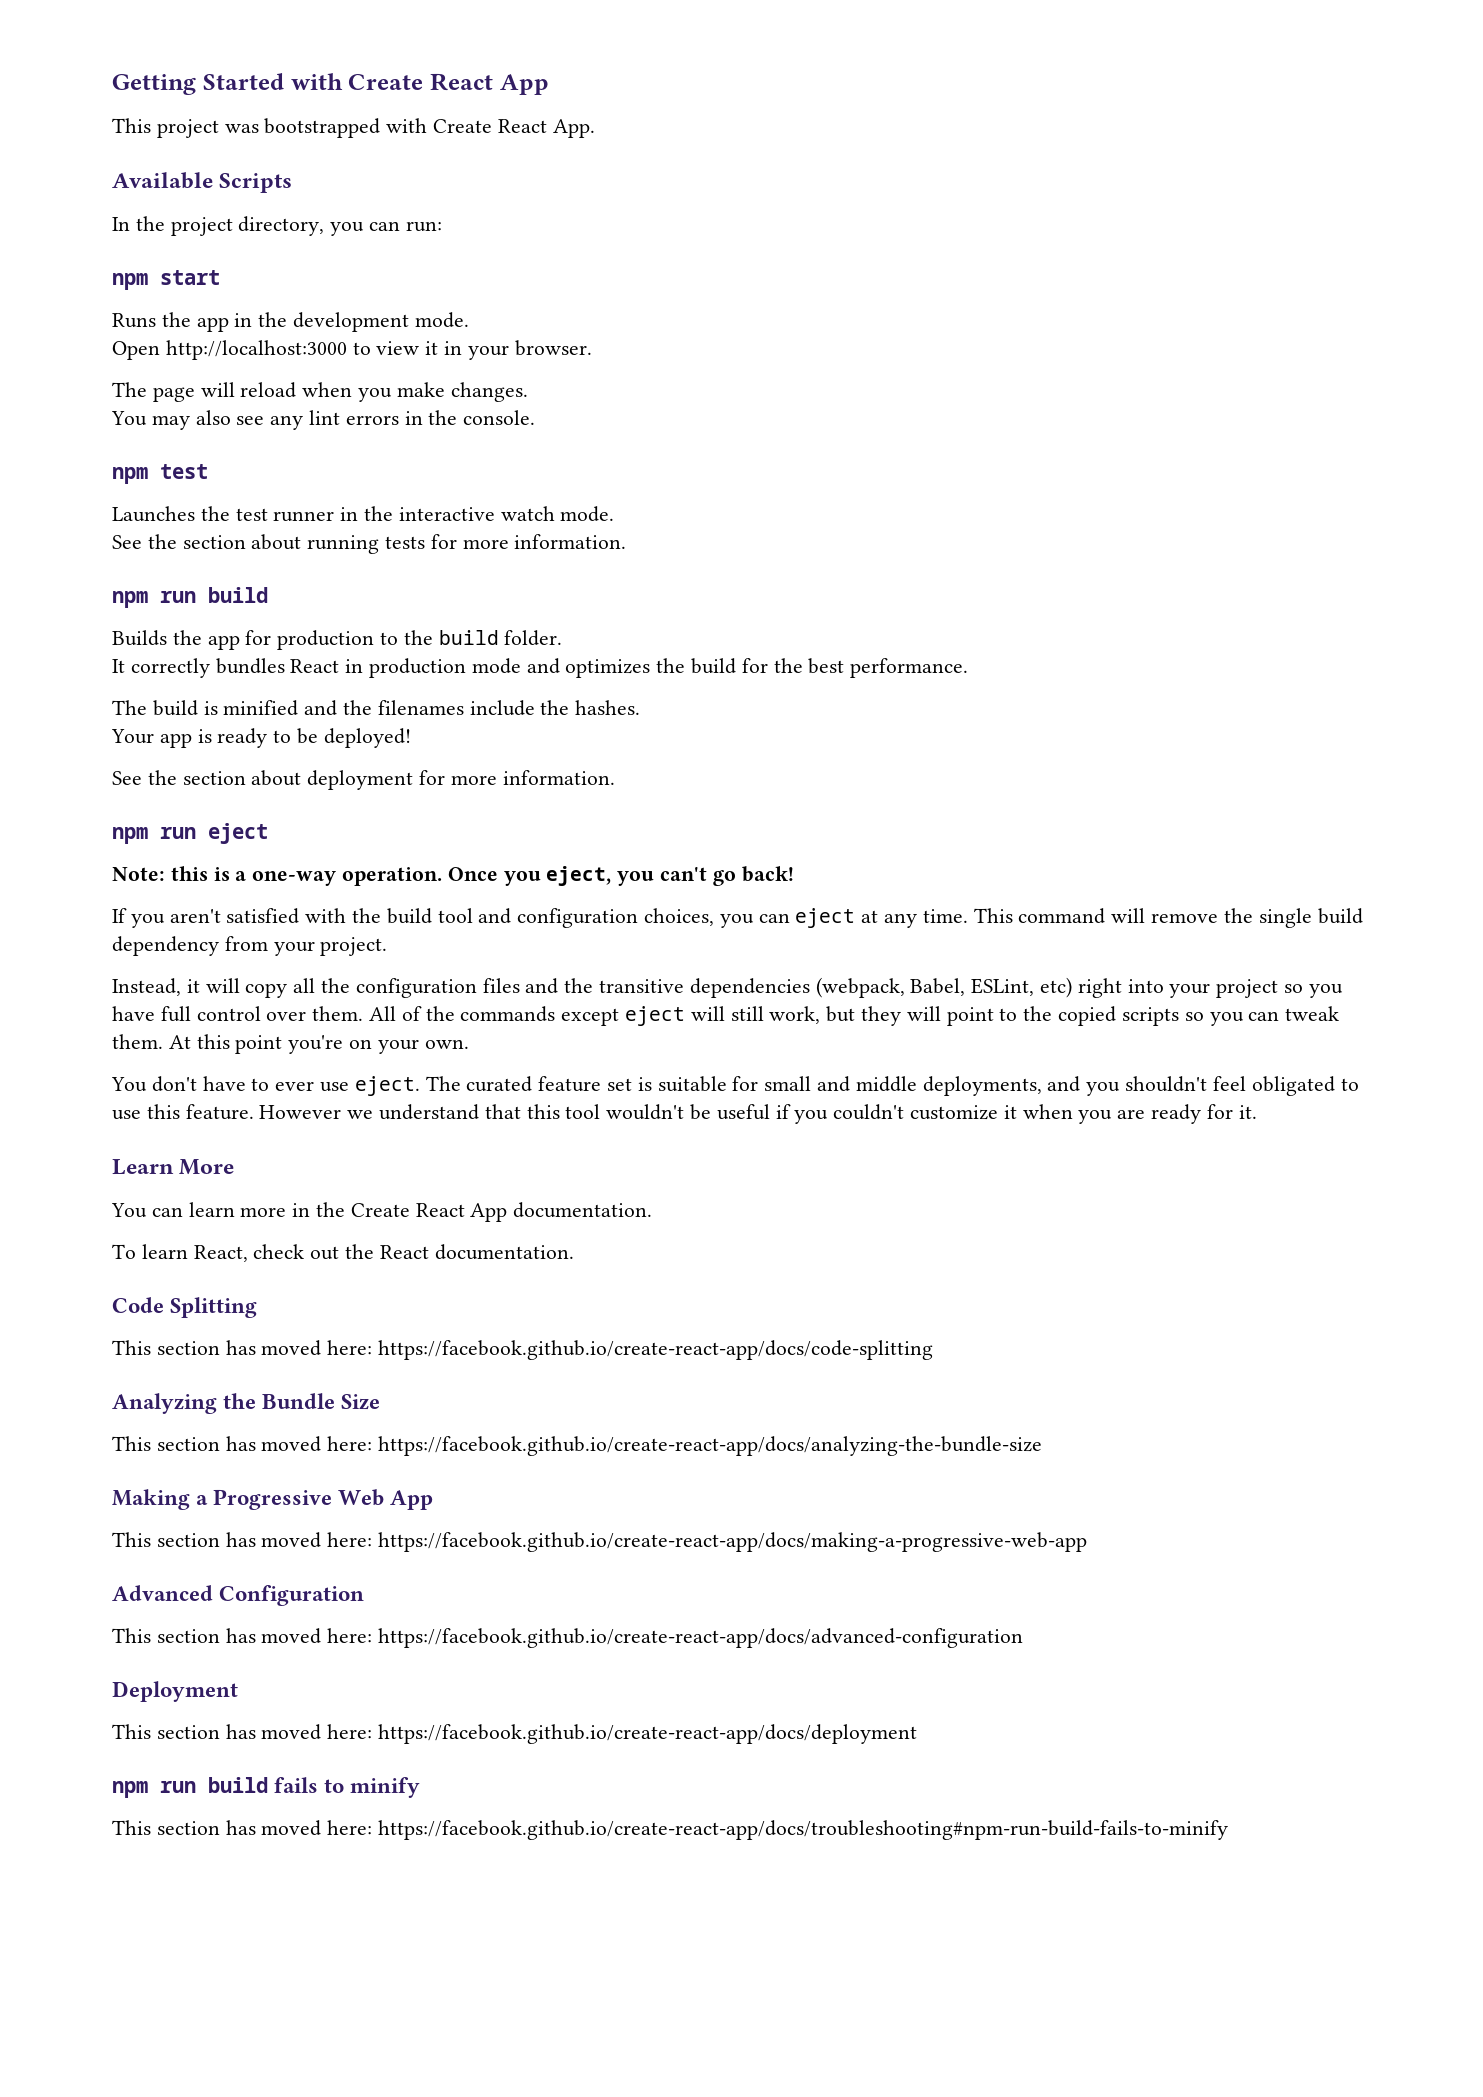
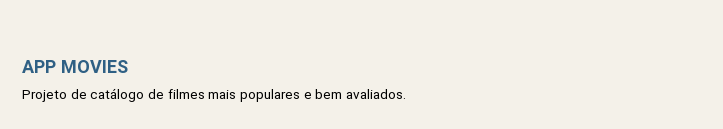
[112,73,549,95] [112,118,595,138] [112,172,293,193] [112,216,442,236] [112,270,220,290] [112,312,469,332] [112,340,592,360] [112,382,528,402] [111,410,536,430] [112,464,208,484] [112,506,615,522] [112,534,627,554] [112,587,268,608] [112,630,563,650] [112,658,969,678] [112,700,641,716] [111,728,411,748] [112,770,615,790] [112,823,268,844] [112,866,794,886] [112,908,1363,928] [112,936,388,956] [112,977,1343,998] [112,1006,1340,1026] [112,1034,469,1054] [111,1076,1359,1096] [112,1104,1257,1124] [112,1159,235,1175] [111,1202,653,1222] [112,1244,574,1262] [112,1297,258,1318] [112,1340,934,1360] [112,1393,381,1414] [112,1436,1043,1456] [112,1489,434,1510] [112,1532,1088,1552] [112,1585,365,1606] [112,1628,1024,1648] [112,1681,238,1702] [112,1724,918,1744] [112,1777,421,1798] [112,1820,1229,1840] Getting Started with Create React App // This project was bootstrapped with Create React App. // Available Scripts // In the project directory, you can run: // npm start // Runs the app in the development mode. // Open http://localhost:3000 to view it in your browser. // The page will reload when you make changes. // You may also see any lint errors in the console. // npm test // Launches the test runner in the interactive watch mode. // See the section about running tests for more information. // npm run build // Builds the app for production to the build folder. // It correctly bundles React in production mode and optimizes the build for the best performance. // The build is minified and the filenames include the hashes. // Your app is ready to be deployed! // See the section about deployment for more information. // npm run eject // Note: this is a one-way operation. Once you eject, you can't go back! // If you aren't satisfied with the build tool and configuration choices, you can eject at any time. This command will remove the single build dependency from your project. // Instead, it will copy all the configuration files and the transitive dependencies (webpack, Babel, ESLint, etc) right into your project so you have full control over them. All of the commands except eject will still work, but they will point to the copied scripts so you can tweak them. At this point you're on your own. // You don't have to ever use eject. The curated feature set is suitable for small and middle deployments, and you shouldn't feel obligated to use this feature. However we understand that this tool wouldn't be useful if you couldn't customize it when you are ready for it. // Learn More // You can learn more in the Create React App documentation. // To learn React, check out the React documentation. // Code Splitting // This section has moved here: https://facebook.github.io/create-react-app/docs/code-splitting // Analyzing the Bundle Size // This section has moved here: https://facebook.github.io/create-react-app/docs/analyzing-the-bundle-size // Making a Progressive Web App // This section has moved here: https://facebook.github.io/create-react-app/docs/making-a-progressive-web-app // Advanced Configuration // This section has moved here: https://facebook.github.io/create-react-app/docs/advanced-configuration // Deployment // This section has moved here: https://facebook.github.io/create-react-app/docs/deployment // npm run build fails to minify // This section has moved here: https://facebook.github.io/create-react-app/docs/troubleshooting#npm-run-build-fails-to-minify -> [22,60,128,73] [22,88,406,102] APP MOVIES // Projeto de catálogo de filmes mais populares e bem avaliados.

